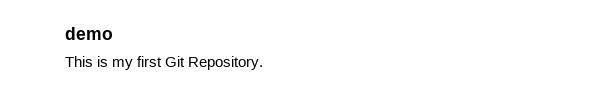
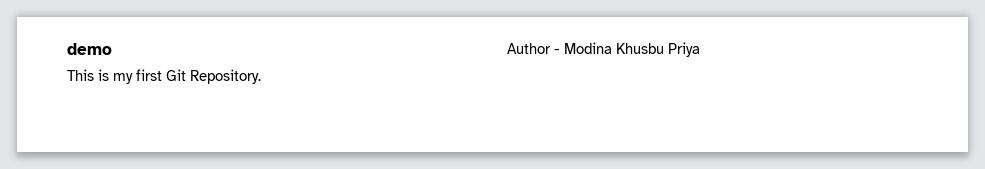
(264, 63) none -> [507,42,700,57] // Author - Modina Khusbu Priya

